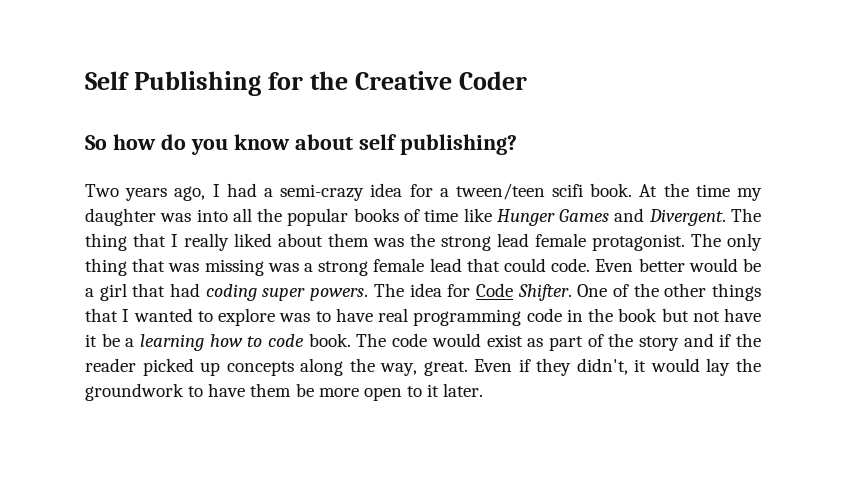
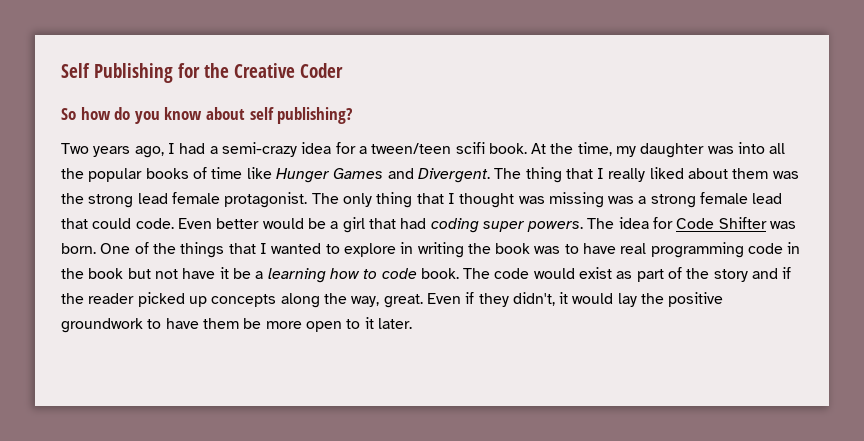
[695,184,730,197] time -> [577,142,612,156] time,
(166, 265) none -> [447,193,515,208] I thought
[517,284,572,301] Shifter. -> [718,217,797,229] [61,243,96,254] Shifter was born.
[664,283,707,297] other -> (176, 248) none
(275, 317) none -> [400,242,531,258] in writing the book
(761, 365) none -> [668,292,724,307] positive

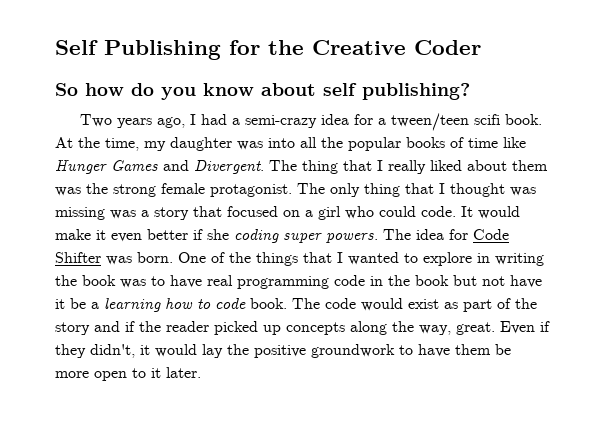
[137,193,168,204] lead -> (156, 190) none
[650,192,783,208] [61,217,427,233] strong female lead that could code. Even better would be a girl that had -> [154,206,520,220] [55,229,229,242] story that focused on a girl who could code. It would make it even better if she

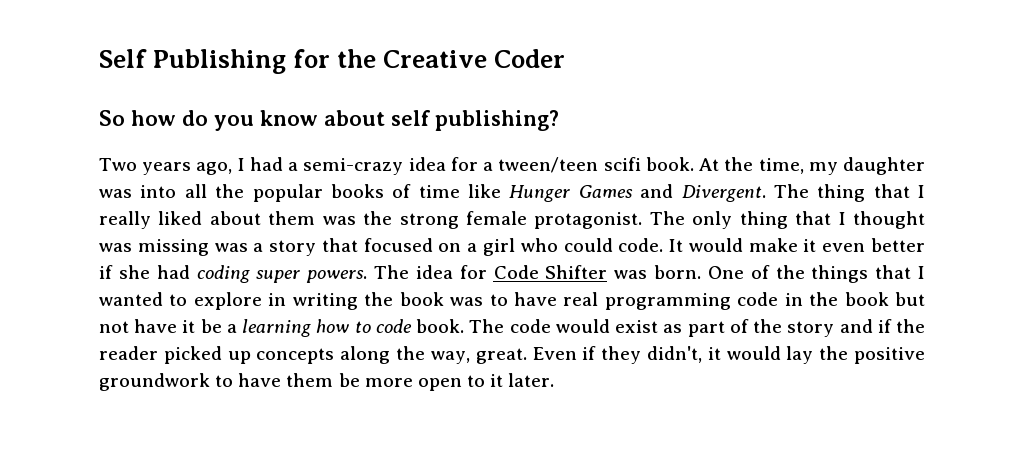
(229, 234) none -> [156,265,190,279] had

